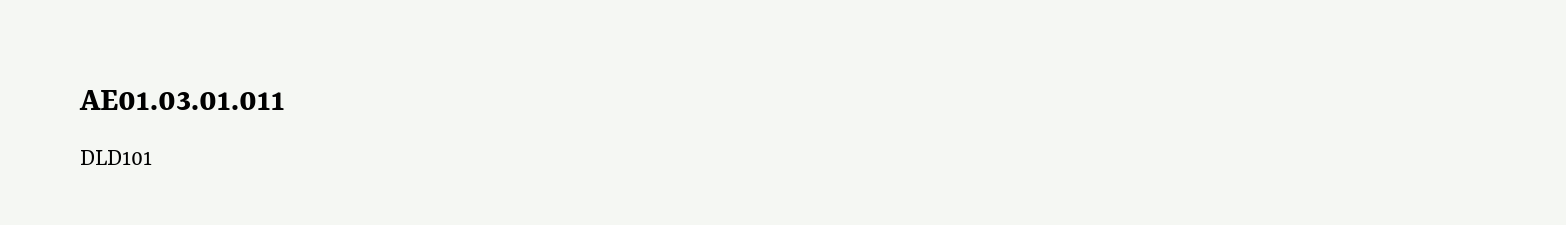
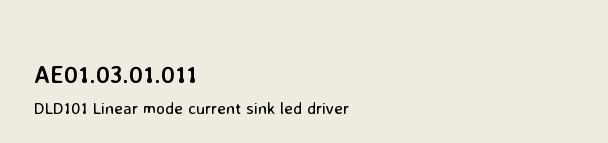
(152, 157) none -> [93,102,349,114] Linear mode current sink led driver

